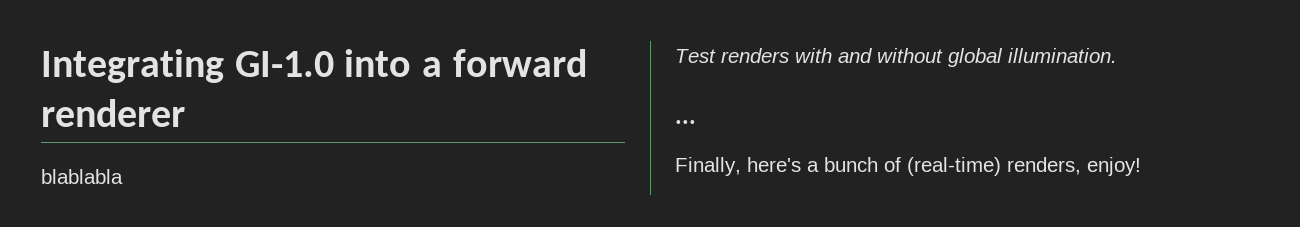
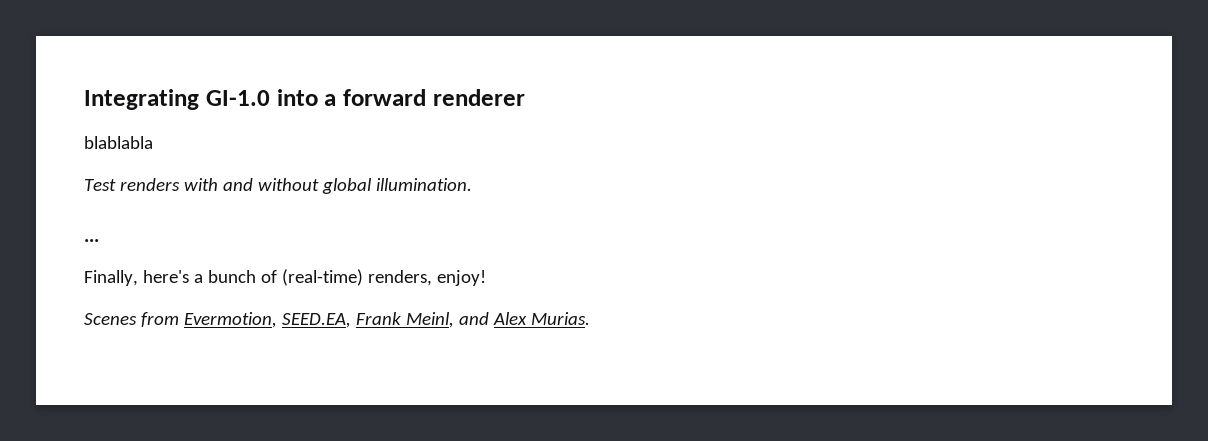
(1141, 166) none -> [84,312,590,328] // Scenes from Evermotion, SEED.EA, Frank Meinl, and Alex Murias.

